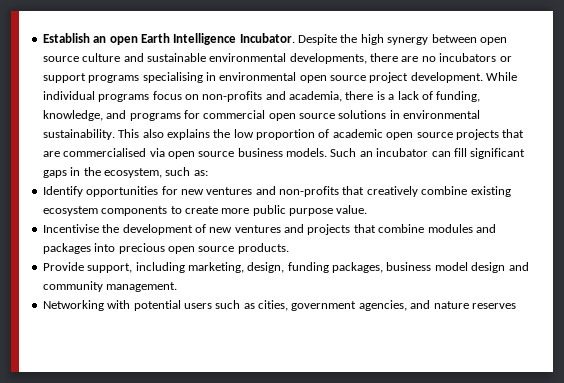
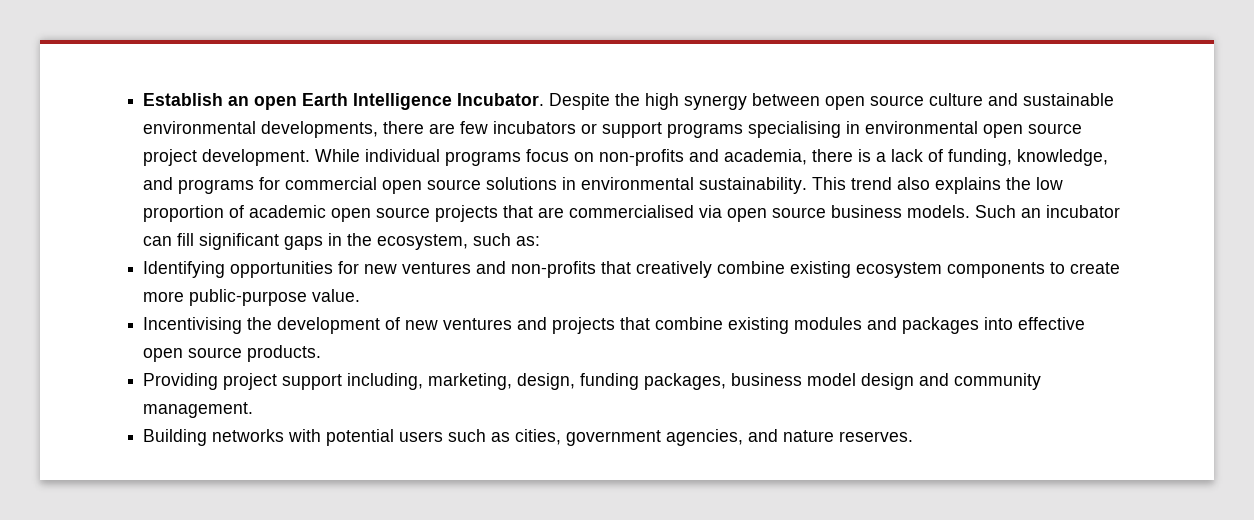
[421,56,436,62] no -> [460,121,489,134] few
(140, 133) none -> [851,177,893,190] trend
[42,186,83,197] Identify -> [143,261,226,278] Identifying
[252,205,333,216] public purpose -> [189,289,308,306] public-purpose
[42,224,99,233] Incentivise -> [143,317,243,334] Incentivising
(425, 228) none -> [728,317,790,334] existing
[118,243,165,254] precious -> [1018,317,1086,330] effective
[42,262,185,273] Provide support, including -> [143,373,424,390] Providing project support including,
[42,300,104,311] Networking -> [143,429,285,446] Building networks
[471,303,516,309] reserves -> [839,431,914,442] reserves.

